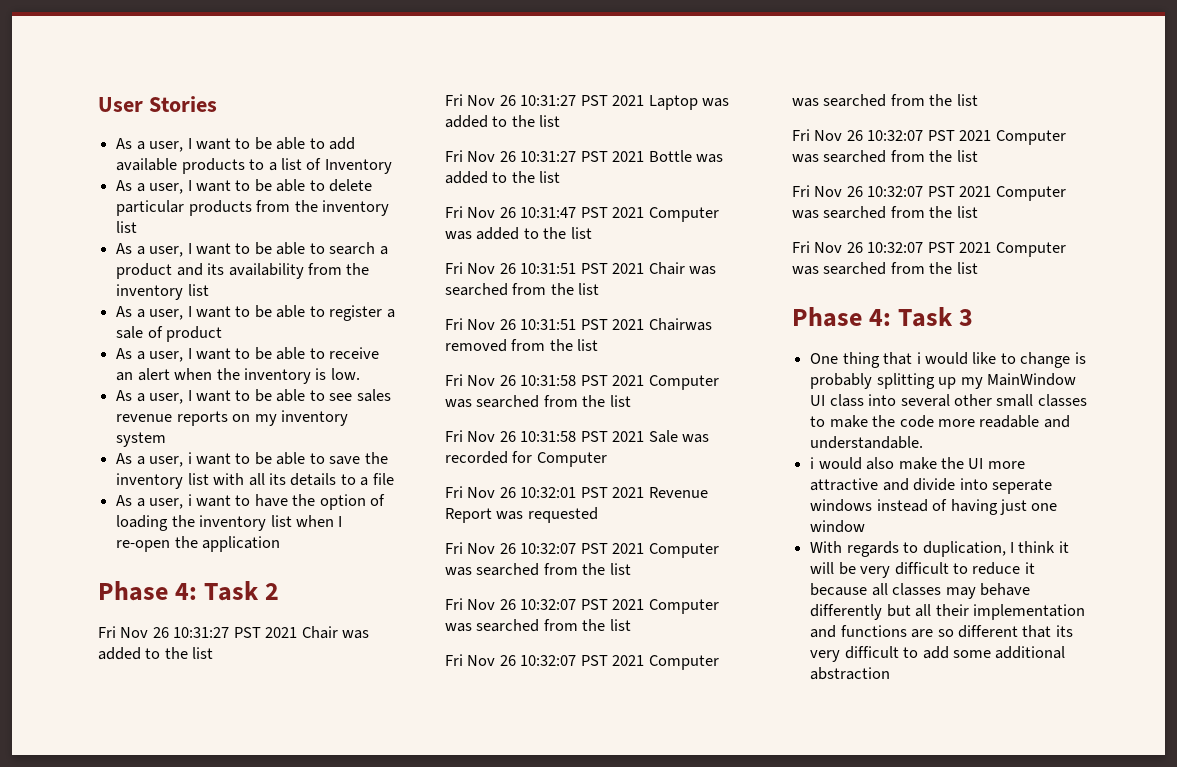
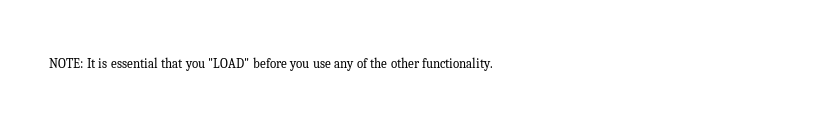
[98,96,217,112] [116,137,356,152] [116,158,392,174] [116,179,373,194] [116,200,389,216] [116,221,138,233] [116,242,388,257] [116,263,370,279] [116,284,209,300] [116,305,395,321] [116,326,223,342] [116,347,380,362] [116,368,360,384] [116,389,391,404] [116,410,348,426] [116,432,167,447] [116,452,388,467] [116,473,394,489] [116,494,386,510] [116,515,343,531] [116,536,281,552] [98,581,280,601] [98,626,370,639] [98,647,214,660] [445,94,730,110] [445,115,561,128] [445,150,724,163] [445,171,561,184] [445,206,719,222] [445,227,592,240] [445,262,717,275] [445,283,600,296] [445,318,712,331] [445,339,599,352] [445,374,719,390] [445,395,631,408] [445,430,710,443] [445,451,607,467] [445,486,708,498] [445,507,598,523] [445,542,719,558] [445,563,631,576] [445,598,719,614] [445,619,631,632] [445,654,719,670] [792,94,978,107] [792,129,1066,145] [792,150,978,163] [792,185,1066,201] [792,206,978,219] [792,241,1066,257] [792,262,978,275] [792,307,974,327] [810,352,1086,368] [810,373,1076,389] [810,394,1087,407] [810,415,1070,428] [810,436,924,449] [810,457,1025,470] [810,478,1052,494] [810,499,1058,515] [810,520,866,533] [810,541,1069,557] [810,562,1035,578] [810,583,1030,599] [810,604,1085,620] [810,625,1073,638] [810,646,1066,662] [810,667,891,680] User Stories // As a user, I want to be able to add available products to a list of Inventory // As a user, I want to be able to delete particular products from the inventory list // As a user, I want to be able to search a product and its availability from the inventory list // As a user, I want to be able to register a sale of product // As a user, I want to be able to receive an alert when the inventory is low. // As a user, I want to be able to see sales revenue reports on my inventory system // As a user, i want to be able to save the inventory list with all its details to a file // As a user, i want to have the option of loading the inventory list when I re-open the application // Phase 4: Task 2 // Fri Nov 26 10:31:27 PST 2021 Chair was added to the list // Fri Nov 26 10:31:27 PST 2021 Laptop was added to the list // Fri Nov 26 10:31:27 PST 2021 Bottle was added to the list // Fri Nov 26 10:31:47 PST 2021 Computer was added to the list // Fri Nov 26 10:31:51 PST 2021 Chair was searched from the list // Fri Nov 26 10:31:51 PST 2021 Chairwas removed from the list // Fri Nov 26 10:31:58 PST 2021 Computer was searched from the list // Fri Nov 26 10:31:58 PST 2021 Sale was recorded for Computer // Fri Nov 26 10:32:01 PST 2021 Revenue Report was requested // Fri Nov 26 10:32:07 PST 2021 Computer was searched from the list // Fri Nov 26 10:32:07 PST 2021 Computer was searched from the list // Fri Nov 26 10:32:07 PST 2021 Computer was searched from the list // Fri Nov 26 10:32:07 PST 2021 Computer was searched from the list // Fri Nov 26 10:32:07 PST 2021 Computer was searched from the list // Fri Nov 26 10:32:07 PST 2021 Computer was searched from the list // Phase 4: Task 3 // One thing that i would like to change is probably splitting up my MainWindow UI class into several other small classes to make the code more readable and understandable. // i would also make the UI more attractive and divide into seperate windows instead of having just one window // With regards to duplication, I think it will be very difficult to reduce it because all classes may behave differently but all their implementation and functions are so different that its very difficult to add some additional abstraction -> [49,57,494,71] NOTE: It is essential that you "LOAD" before you use any of the other functionality.

